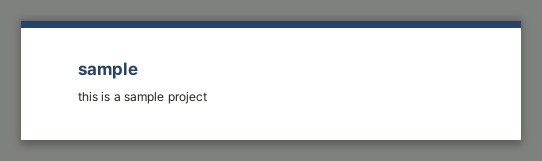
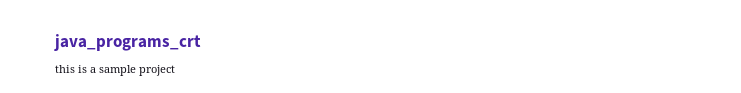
[78,62,138,79] sample -> [54,34,201,51] java_programs_crt

